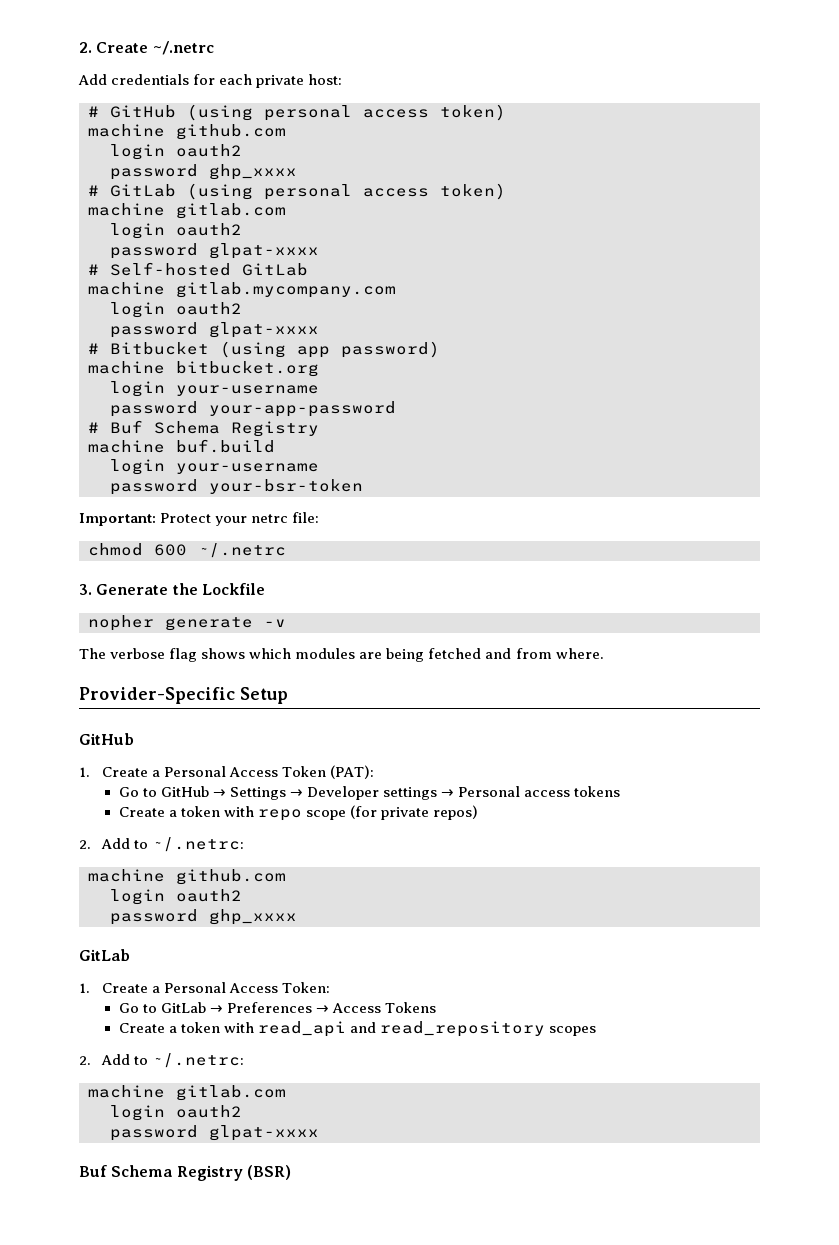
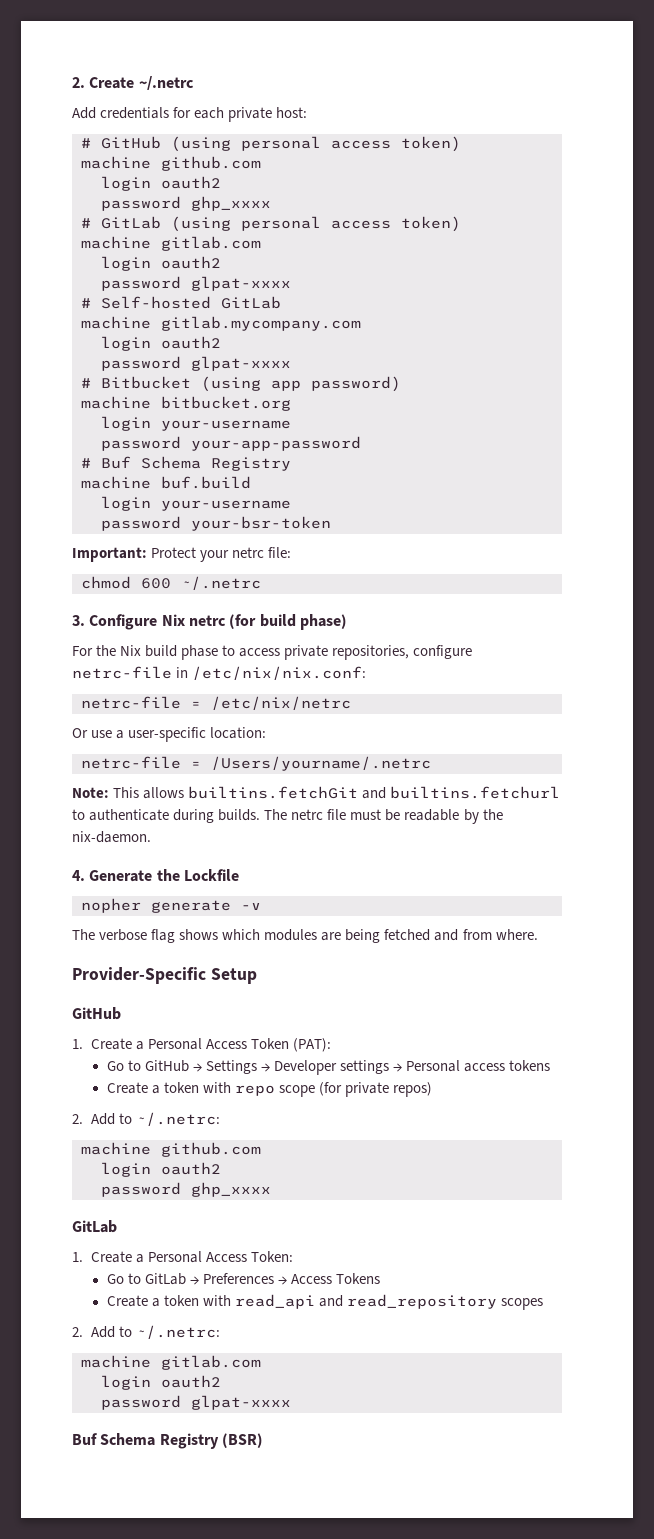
(92, 589) none -> [89,614,347,630] [72,645,473,660] [72,666,367,680] [81,696,351,710] [72,727,267,742] [81,756,431,771] [72,786,561,799] [72,809,503,824] [72,831,151,843] [72,870,85,881] Configure Nix netrc (for build phase) // For the Nix build phase to access private repositories, configure netrc-file in /etc/nix/nix.conf: // netrc-file = /etc/nix/netrc // Or use a user-specific location: // netrc-file = /Users/yourname/.netrc // Note: This allows builtins.fetchGit and builtins.fetchurl to authenticate during builds. The netrc file must be readable by the nix-daemon. // 4.

